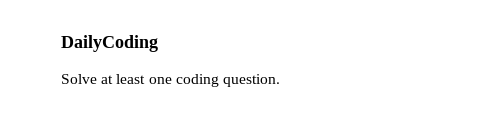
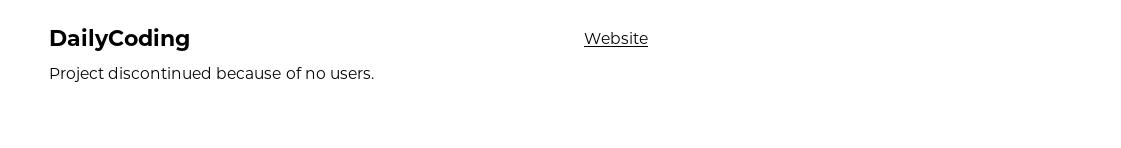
[61,74,280,87] Solve at least one coding question. -> [49,67,374,82] [584,32,648,44] Project discontinued because of no users. // Website

